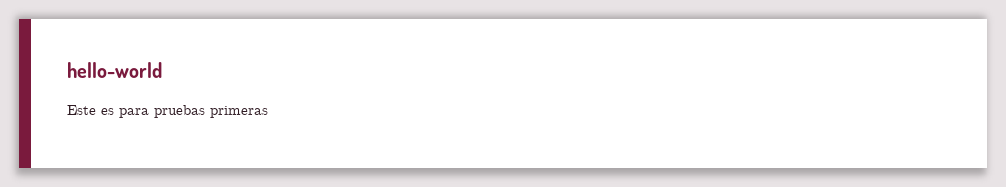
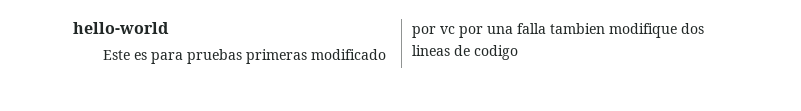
(268, 112) none -> [311,49,387,60] [412,23,704,38] [412,45,518,60] modificado por vc por una falla tambien modifique dos lineas de codigo

